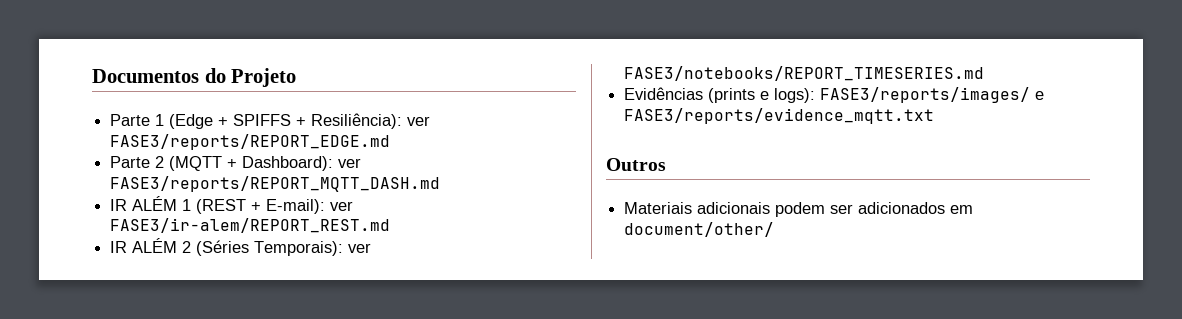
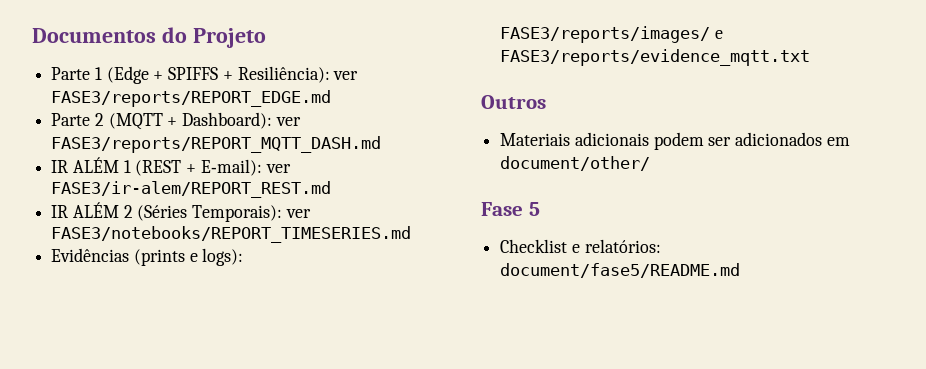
(775, 229) none -> [481,202,540,216] [500,239,661,253] [500,263,741,278] // Fase 5 // Checklist e relatórios: document/fase5/README.md

